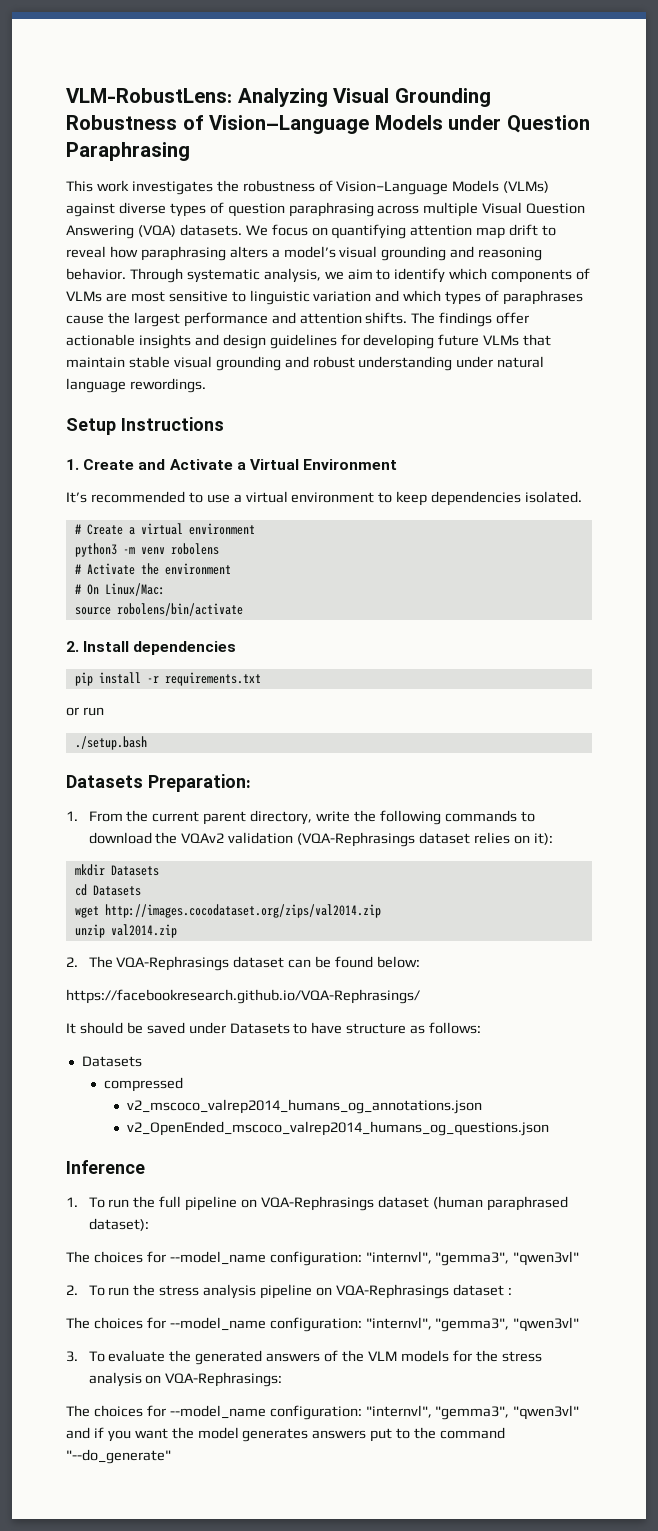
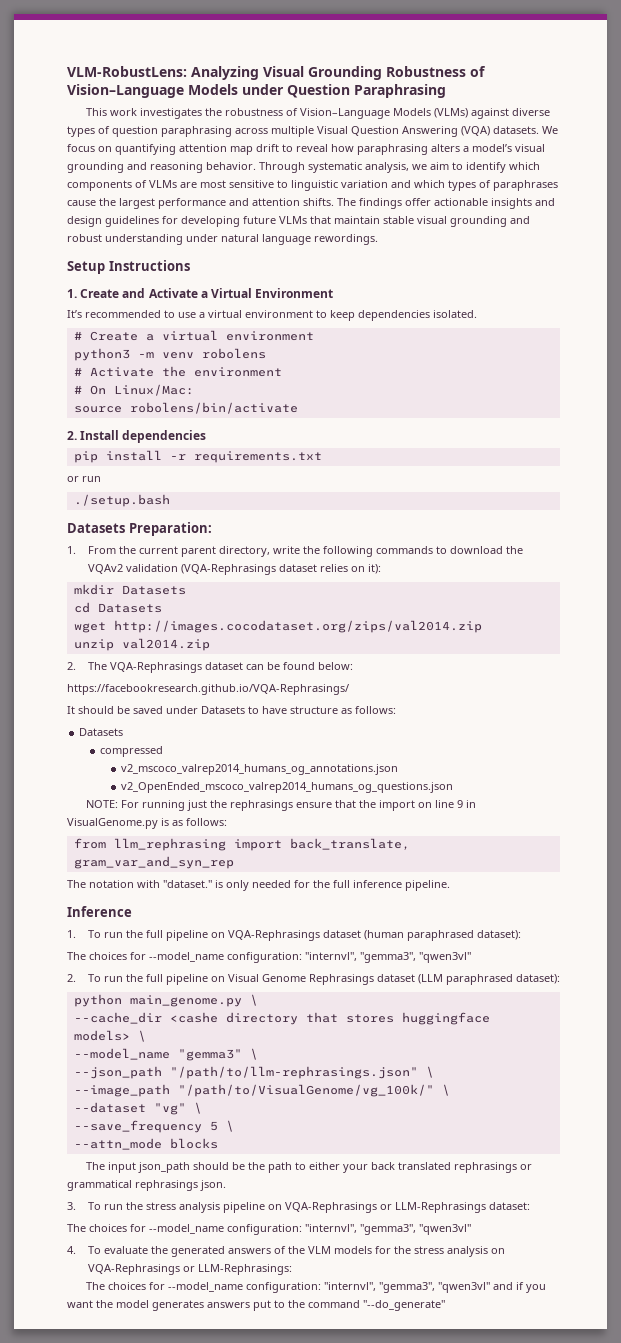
(550, 1128) none -> [85,800,476,811] [67,818,227,829] [73,838,410,851] [73,856,234,869] [67,880,450,891] // NOTE: For running just the rephrasings ensure that the import on line 9 in VisualGenome.py is as follows: // from llm_rephrasing import back_translate, gram_var_and_syn_rep // The notation with "dataset." is only needed for the full inference pipeline.
(156, 1290) none -> [145,974,560,985] [73,994,258,1007] [73,1012,490,1025] [73,1030,146,1042] [73,1048,258,1061] [73,1066,434,1079] [73,1084,450,1097] [73,1102,202,1115] [73,1120,234,1133] [73,1138,218,1150] [85,1162,532,1173] [67,1180,226,1191] [67,1202,143,1210] full pipeline on Visual Genome Rephrasings dataset (LLM paraphrased dataset): // python main_genome.py \ // --cache_dir <cashe directory that stores huggingface models> \ // --model_name "gemma3" \ // --json_path "/path/to/llm-rephrasings.json" \ // --image_path "/path/to/VisualGenome/vg_100k/" \ // --dataset "vg" \ // --save_frequency 5 \ // --attn_mode blocks // The input json_path should be the path to either your back translated rephrasings or grammatical rephrasings json. // 3. To run the
[452,1284,512,1296] [66,1317,580,1332] [66,1351,78,1362] dataset : // The choices for --model_name configuration: "internvl", "gemma3", "qwen3vl" // 3. -> [379,1202,530,1213] [67,1224,471,1235] [67,1246,76,1254] or LLM-Rephrasings dataset: // The choices for --model_name configuration: "internvl", "gemma3", "qwen3vl" // 4.
[165,1372,283,1387] VQA-Rephrasings: -> [87,1264,292,1275] VQA-Rephrasings or LLM-Rephrasings:

